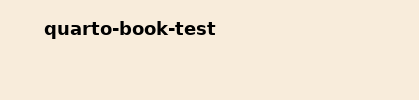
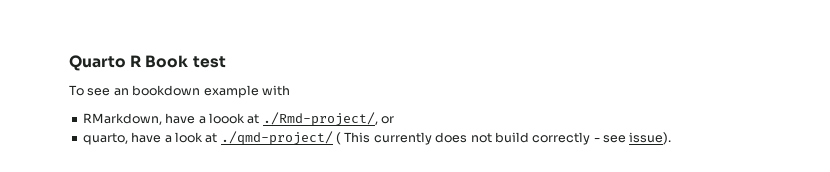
[44,21,216,39] quarto-book-test -> [69,55,226,71] [69,85,290,98] [82,112,394,126] [82,131,672,145] Quarto R Book test // To see an bookdown example with // RMarkdown, have a loook at ./Rmd-project/, or // quarto, have a look at ./qmd-project/ ( This currently does not build correctly - see issue).

